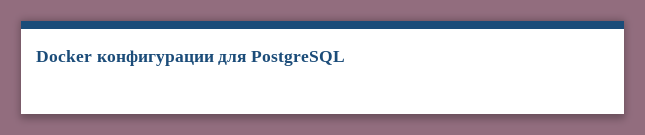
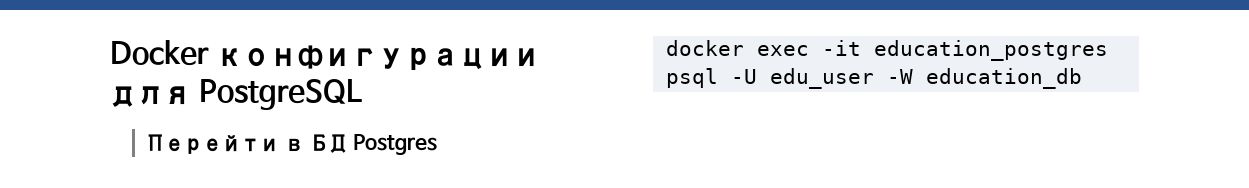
(346, 58) none -> [146,134,438,155] [665,40,1108,61] [665,68,1082,89] // Перейти в БД Postgres // docker exec -it education_postgres psql -U edu_user -W education_db

